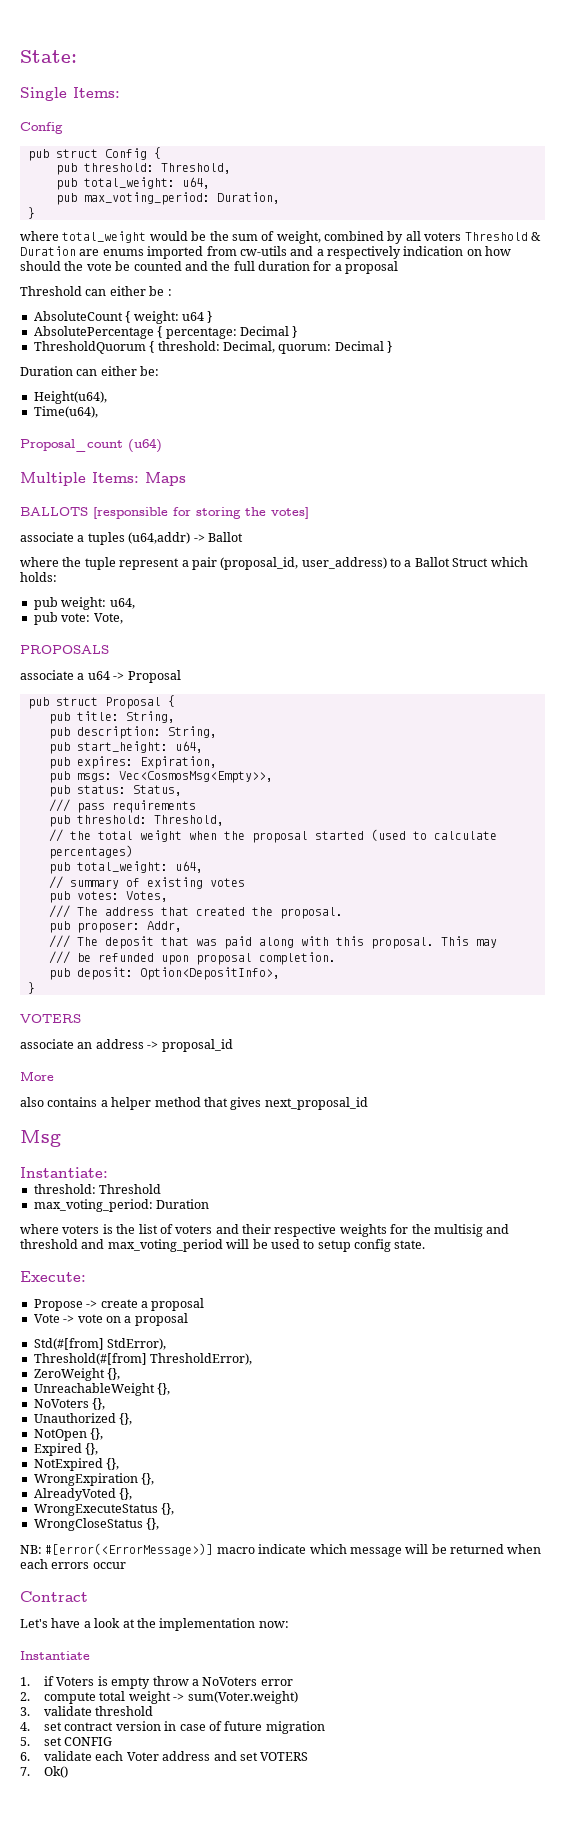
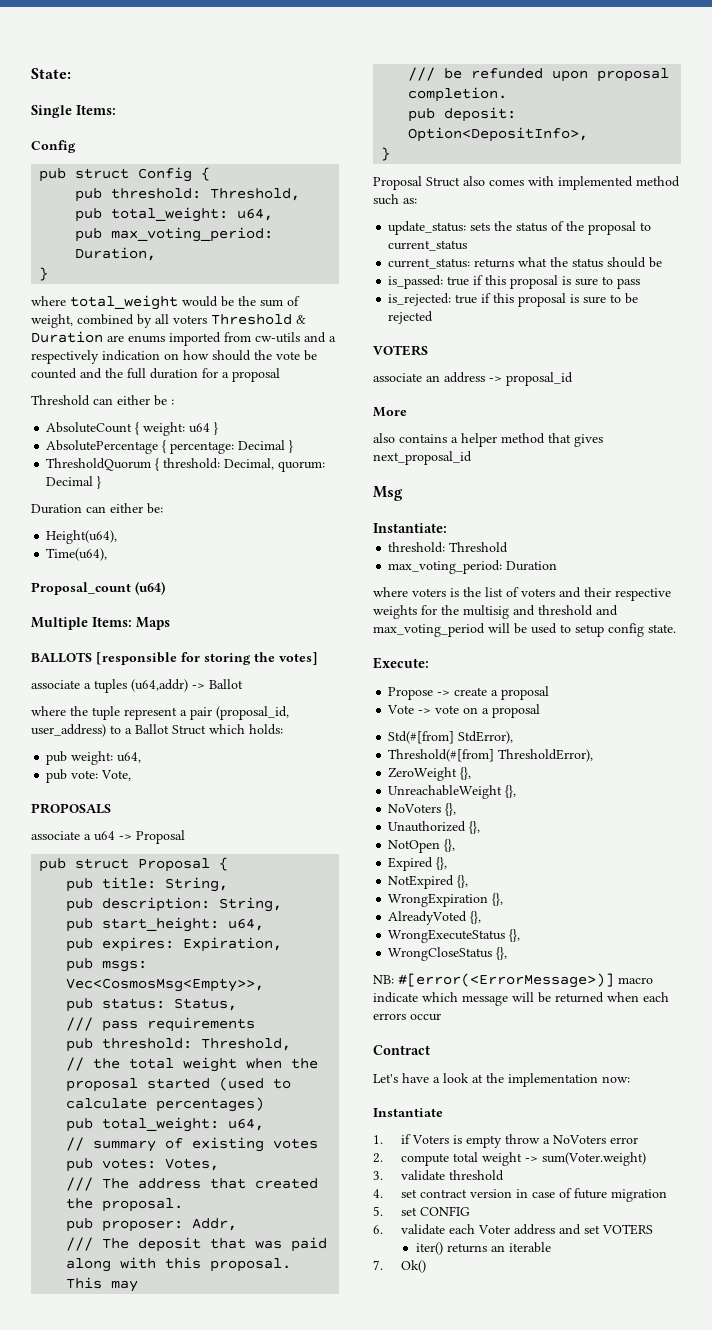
(35, 988) none -> [373,176,680,190] [373,194,417,205] [388,221,652,235] [388,240,468,251] [388,257,663,269] [388,275,641,289] [388,293,639,307] [388,311,434,324] // Proposal Struct also comes with implemented method such as: // update_status: sets the status of the proposal to current_status // current_status: returns what the status should be // is_passed: true if this proposal is sure to pass // is_rejected: true if this proposal is sure to be rejected
(309, 1756) none -> [415,1242,551,1255] // iter() returns an iterable

